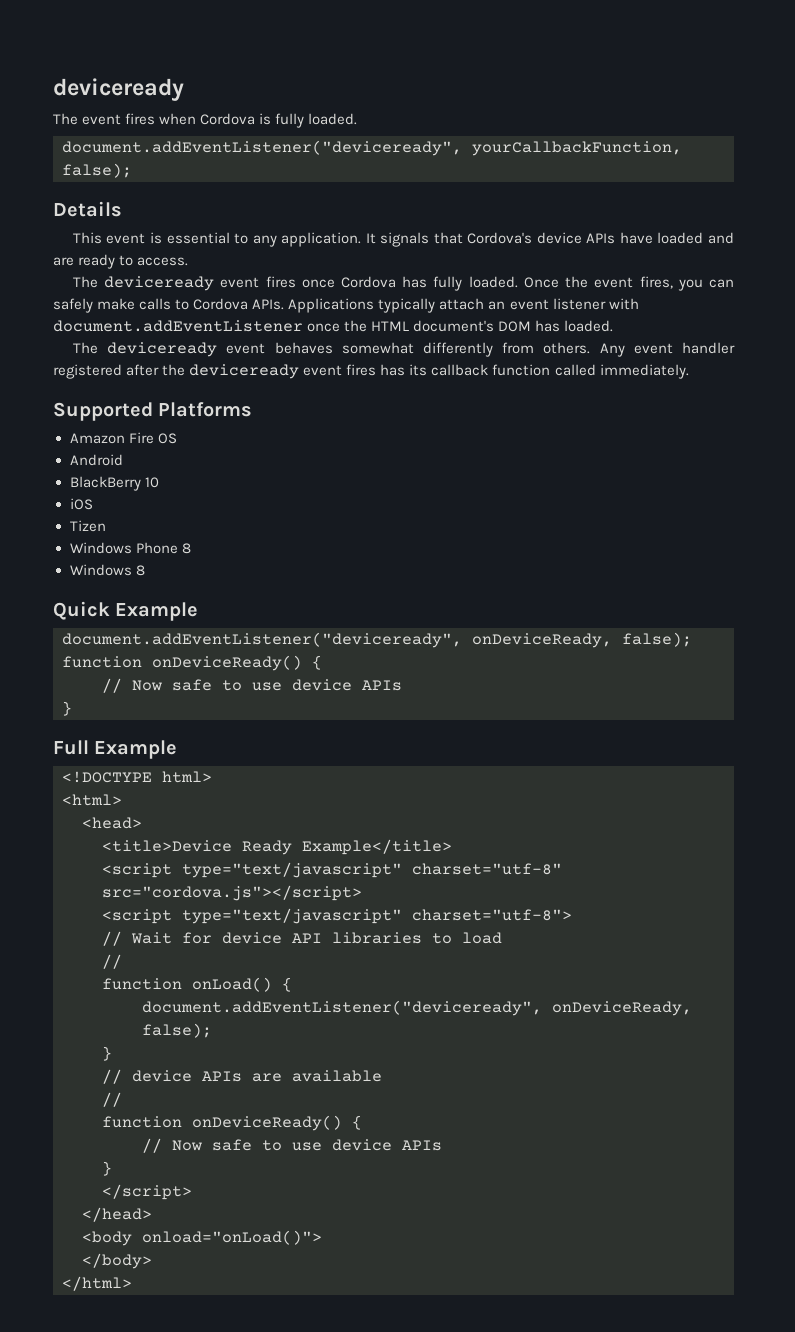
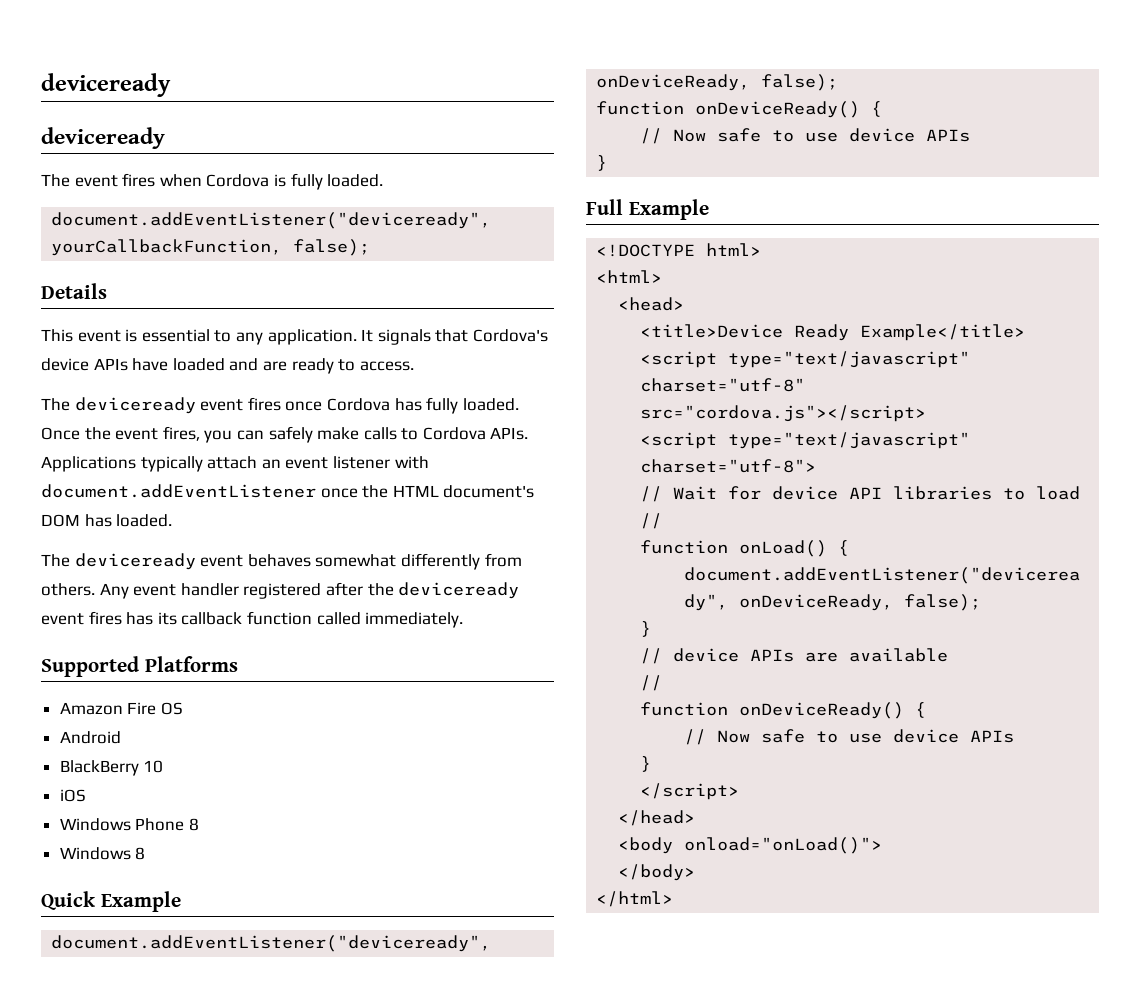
[53,78,184,101] deviceready -> [41,73,171,97] [41,127,165,149] deviceready // deviceready
[69,520,106,532] // Tizen -> (86, 795) none

